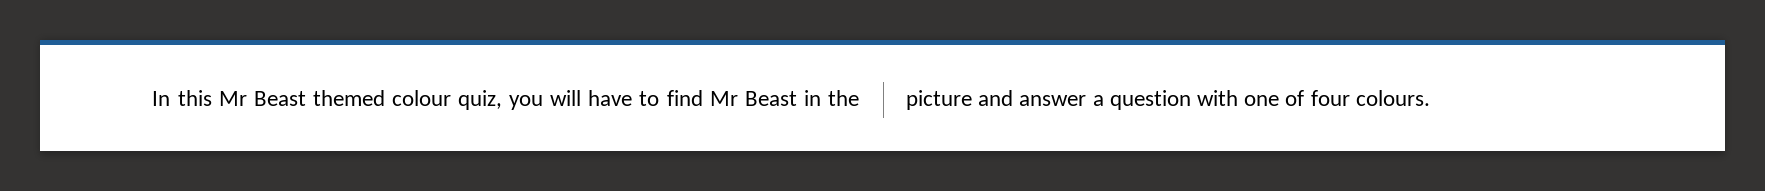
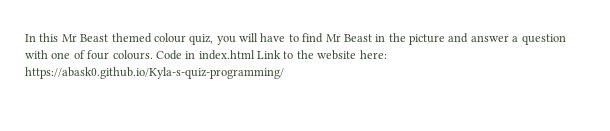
(1430, 98) none -> [155,50,387,60] [25,67,284,79] Code in index.html Link to the website here: https://abask0.github.io/Kyla-s-quiz-programming/

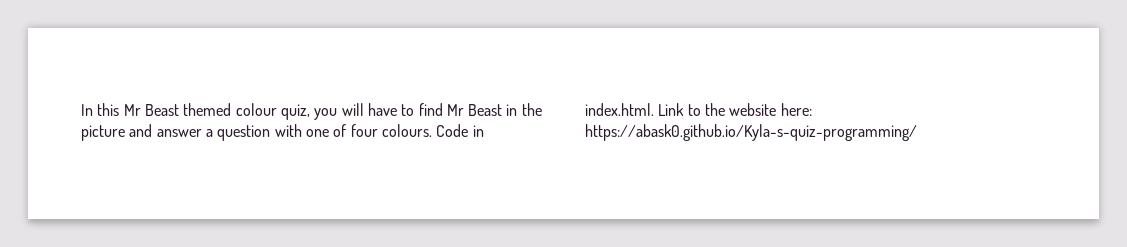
[198,50,255,60] index.html -> [585,103,654,116] index.html.

